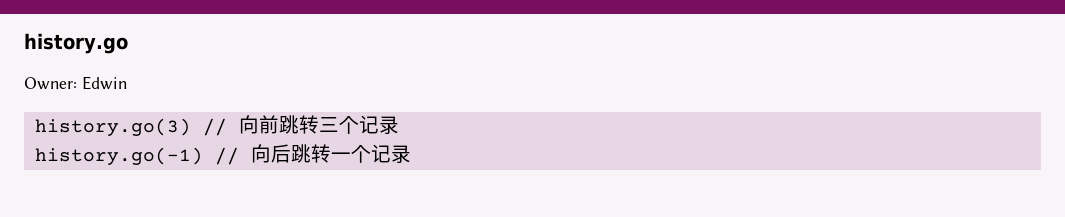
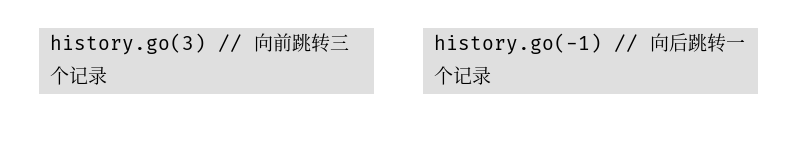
[24,33,128,54] [24,76,127,90] history.go // Owner: Edwin // -> (49, 44) none

